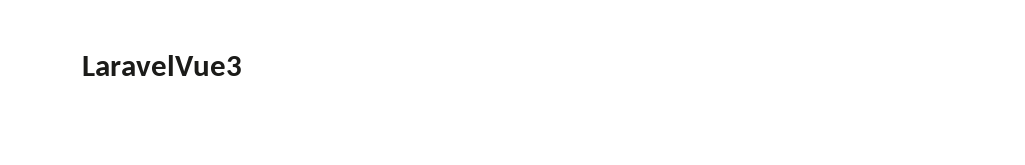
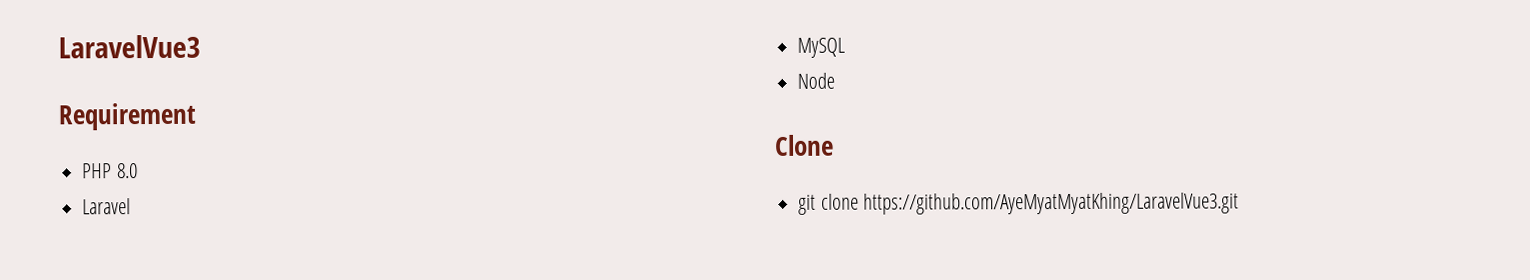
(242, 65) none -> [58,102,196,131] [82,163,138,179] [82,198,132,215] [797,37,846,58] [797,72,836,89] [774,134,834,156] [798,192,1240,215] // Requirement // PHP 8.0 // Laravel // MySQL // Node // Clone // git clone https://github.com/AyeMyatMyatKhing/LaravelVue3.git

